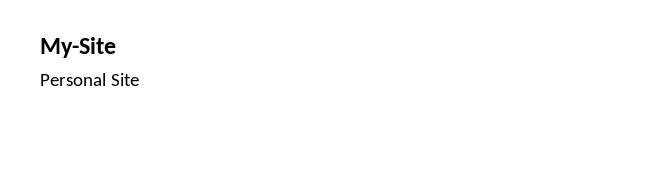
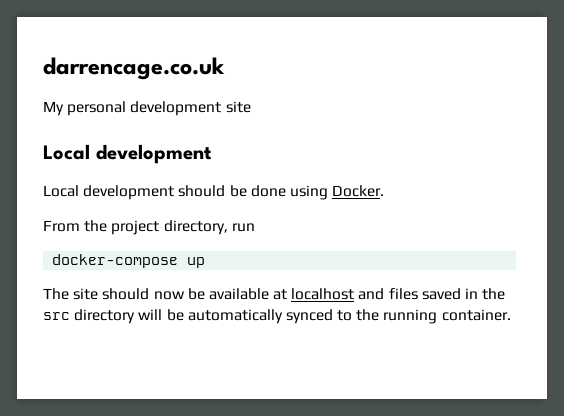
[40,37,116,58] [40,73,139,86] My-Site // Personal Site -> [43,57,225,80] [43,101,251,116] [43,144,212,164] [43,185,385,200] [43,220,255,235] [52,254,206,268] [43,288,506,300] [43,309,511,324] darrencage.co.uk // My personal development site // Local development // Local development should be done using Docker. // From the project directory, run // docker-compose up // The site should now be available at localhost and files saved in the src directory will be automatically synced to the running container.

